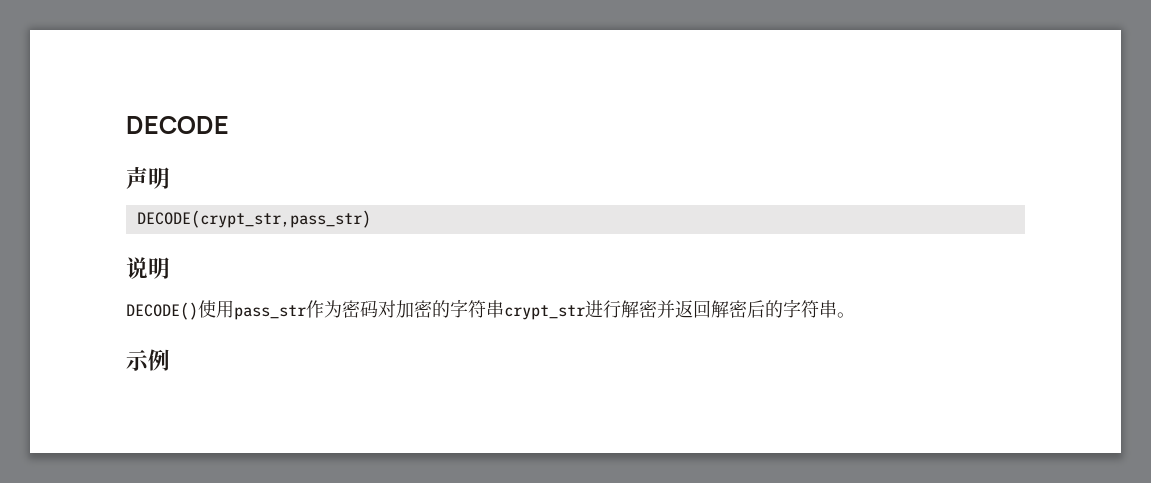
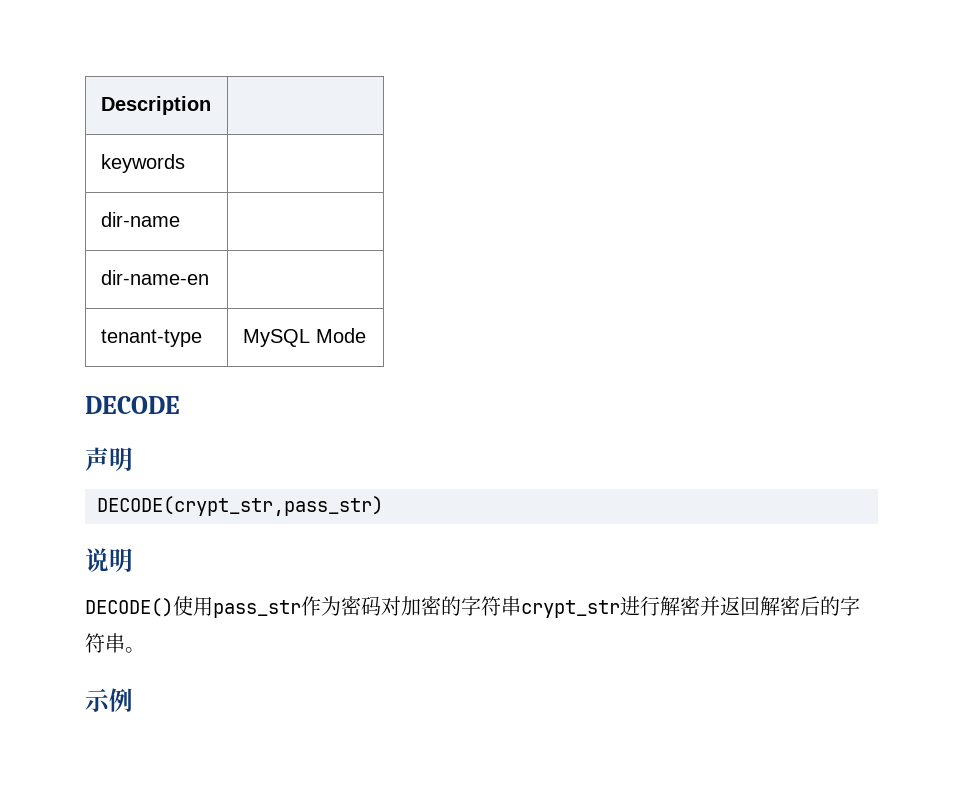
(126, 125) none -> [100,96,211,115] [100,154,185,173] [100,212,180,227] [100,270,209,285] [100,329,202,347] [242,328,366,347] Description | // keywords | // dir-name | // dir-name-en | // tenant-type | MySQL Mode //

